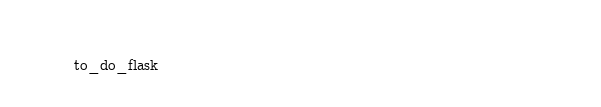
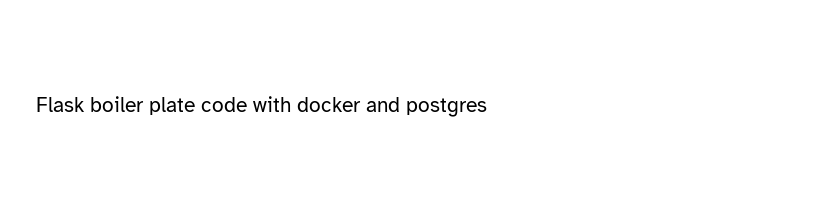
[74,59,158,74] to_do_flask -> [36,96,487,117] Flask boiler plate code with docker and postgres

